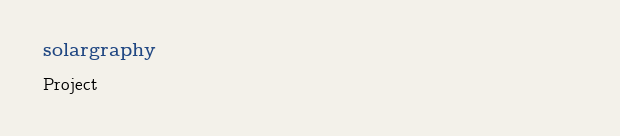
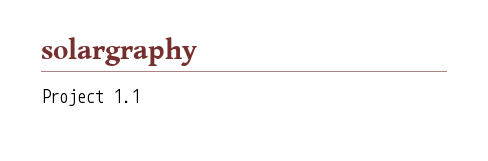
(98, 86) none -> [113,89,140,103] 1.1

